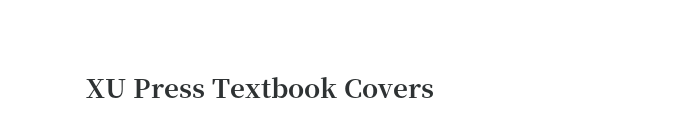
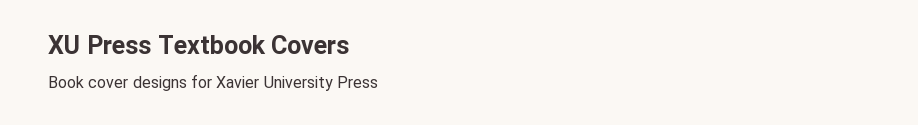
(435, 88) none -> [48,74,378,91] // Book cover designs for Xavier University Press

